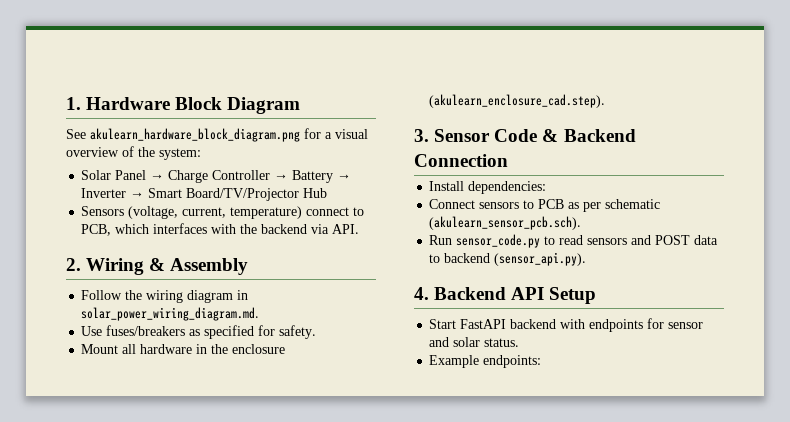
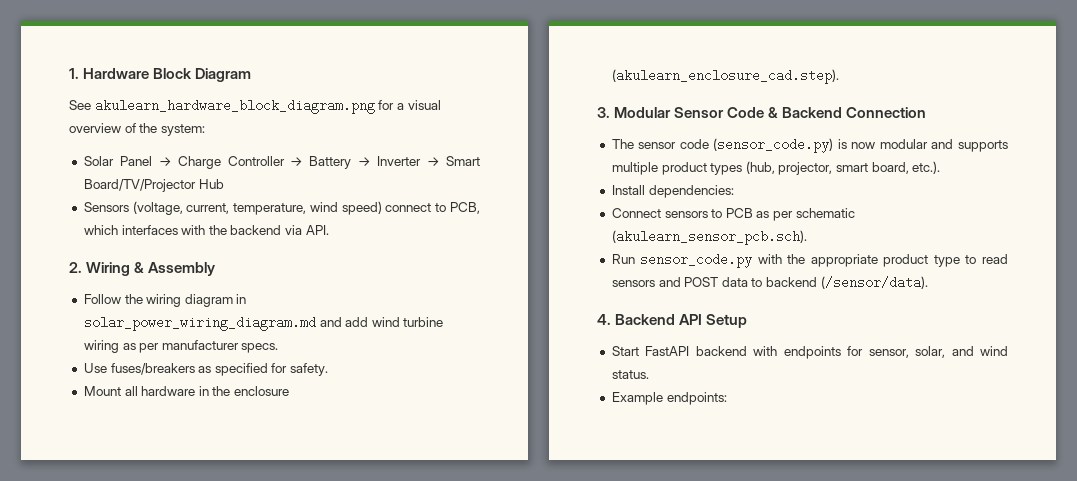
[230,206,303,219] temperature) -> [233,201,382,215] temperature, wind speed)
[81,307,260,321] solar_power_wiring_diagram.md. -> [83,316,444,331] [83,340,279,353] solar_power_wiring_diagram.md and add wind turbine wiring as per manufacturer specs.
(429, 135) none -> [614,107,672,118] Modular
(508, 160) none -> [611,138,1008,153] [611,161,941,175] // The sensor code (sensor_code.py) is now modular and supports multiple product types (hub, projector, smart board, etc.).
(541, 241) none -> [757,254,960,267] with the appropriate product type
[494,252,587,266] (sensor_api.py). -> [820,276,928,289] (/sensor/data).
[668,322,704,329] [429,337,481,347] sensor and solar -> [868,346,1008,358] sensor, solar, and wind

